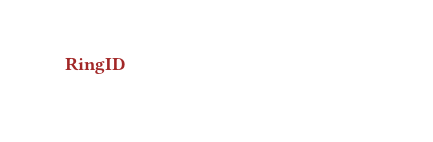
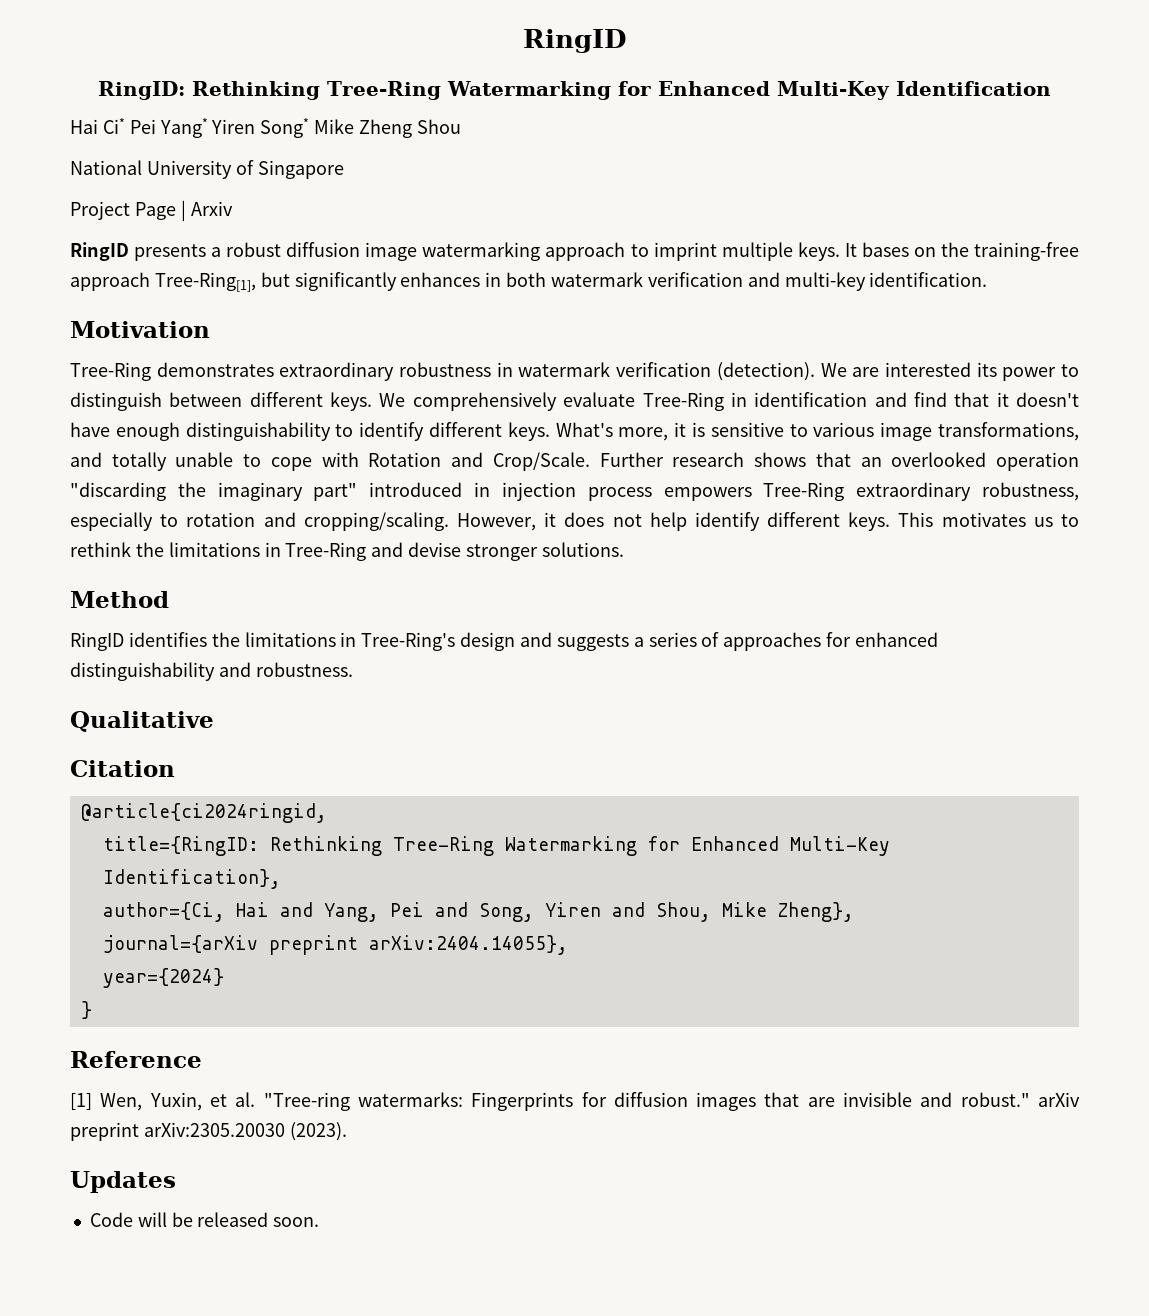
[65,57,126,74] RingID -> [522,29,627,53] [97,81,1052,100] [70,118,461,138] [70,160,344,179] [70,200,233,221] [70,242,1079,261] [70,272,988,292] [70,321,210,338] [70,362,1080,381] [70,392,1080,411] [70,422,1079,441] [70,452,1080,471] [70,482,1080,501] [70,512,1079,531] [70,542,624,561] [70,591,169,608] [70,632,939,651] [70,662,353,681] [70,711,214,732] [70,760,175,777] [80,803,327,823] [102,836,890,856] [102,869,281,889] [102,902,854,922] [102,935,568,955] [102,968,224,988] [80,1001,92,1019] [70,1051,202,1068] [70,1092,1080,1111] [70,1122,347,1141] [70,1171,176,1193] [89,1212,320,1227] RingID // RingID: Rethinking Tree-Ring Watermarking for Enhanced Multi-Key Identification // Hai Ci* Pei Yang* Yiren Song* Mike Zheng Shou // National University of Singapore // Project Page | Arxiv // RingID presents a robust diffusion image watermarking approach to imprint multiple keys. It bases on the training-free approach Tree-Ring[1], but significantly enhances in both watermark verification and multi-key identification. // Motivation // Tree-Ring demonstrates extraordinary robustness in watermark verification (detection). We are interested its power to distinguish between different keys. We comprehensively evaluate Tree-Ring in identification and find that it doesn't have enough distinguishability to identify different keys. What's more, it is sensitive to various image transformations, and totally unable to cope with Rotation and Crop/Scale. Further research shows that an overlooked operation "discarding the imaginary part" introduced in injection process empowers Tree-Ring extraordinary robustness, especially to rotation and cropping/scaling. However, it does not help identify different keys. This motivates us to rethink the limitations in Tree-Ring and devise stronger solutions. // Method // RingID identifies the limitations in Tree-Ring's design and suggests a series of approaches for enhanced distinguishability and robustness. // Qualitative // Citation // @article{ci2024ringid, // title={RingID: Rethinking Tree-Ring Watermarking for Enhanced Multi-Key Identification}, // author={Ci, Hai and Yang, Pei and Song, Yiren and Shou, Mike Zheng}, // journal={arXiv preprint arXiv:2404.14055}, // year={2024} // } // Reference // [1] Wen, Yuxin, et al. "Tree-ring watermarks: Fingerprints for diffusion images that are invisible and robust." arXiv preprint arXiv:2305.20030 (2023). // Updates // Code will be released soon.

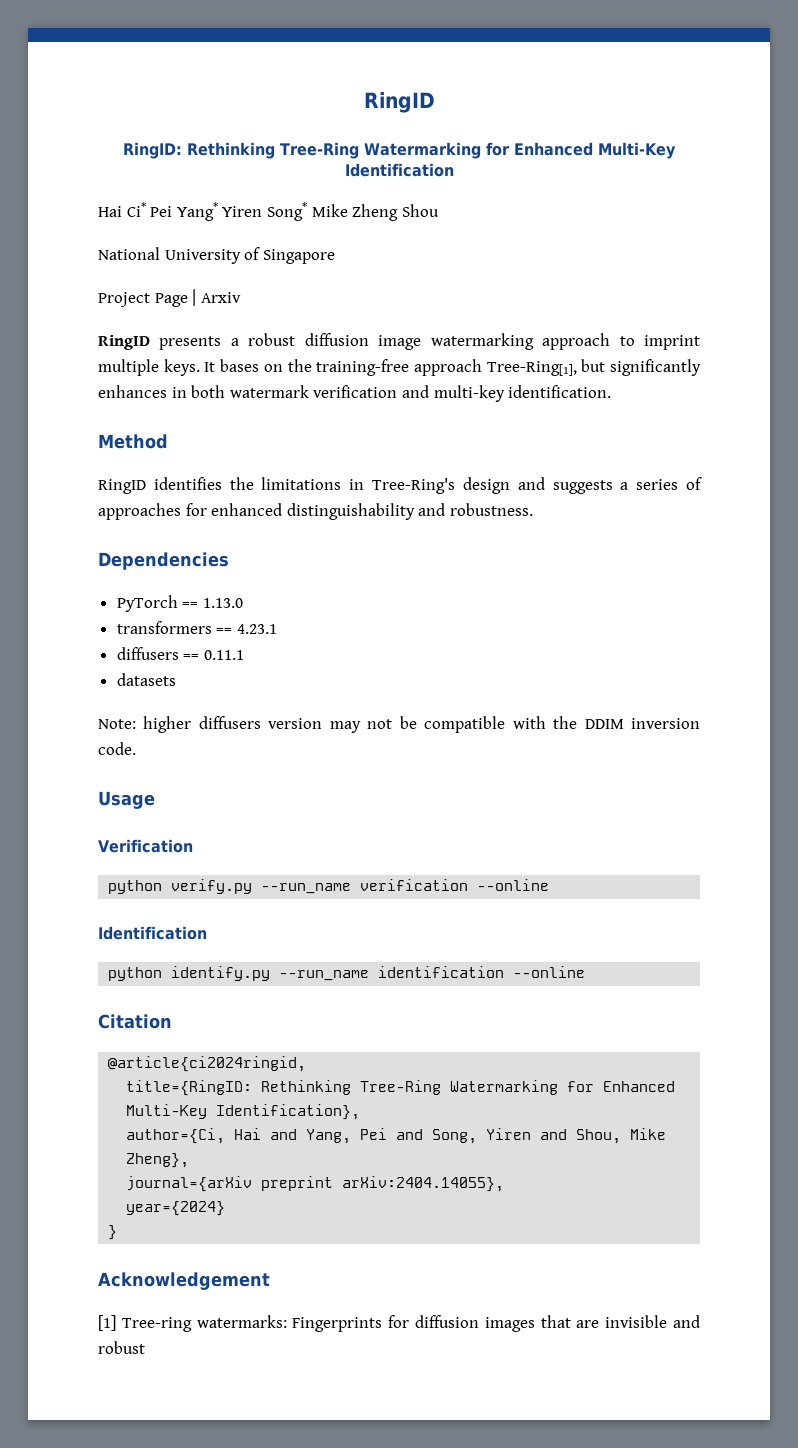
[70,321,210,338] [70,362,1080,381] [70,392,1080,411] [70,422,1079,441] [70,452,1080,471] [70,482,1080,501] [70,512,1079,531] [70,542,624,561] // Motivation // Tree-Ring demonstrates extraordinary robustness in watermark verification (detection). We are interested its power to distinguish between different keys. We comprehensively evaluate Tree-Ring in identification and find that it doesn't have enough distinguishability to identify different keys. What's more, it is sensitive to various image transformations, and totally unable to cope with Rotation and Crop/Scale. Further research shows that an overlooked operation "discarding the imaginary part" introduced in injection process empowers Tree-Ring extraordinary robustness, especially to rotation and cropping/scaling. However, it does not help identify different keys. This motivates us to rethink the limitations in Tree-Ring and devise stronger solutions. -> (612, 391) none
[70,711,214,732] Qualitative -> [98,552,229,570] [116,595,243,612] [116,621,277,634] [116,647,244,660] [116,673,176,686] [98,716,700,733] [98,742,136,755] [98,791,155,809] [98,839,193,853] [108,879,550,894] [98,926,207,940] [108,966,586,981] Dependencies // PyTorch == 1.13.0 // transformers == 4.23.1 // diffusers == 0.11.1 // datasets // Note: higher diffusers version may not be compatible with the DDIM inversion code. // Usage // Verification // python verify.py --run_name verification --online // Identification // python identify.py --run_name identification --online
[70,1051,202,1068] Reference -> [98,1272,270,1290] Acknowledgement
[100,1092,350,1111] Wen, Yuxin, et al. "Tree-ring -> [121,1317,192,1332] Tree-ring
[960,1092,1080,1107] [70,1122,347,1141] [70,1171,176,1193] [89,1212,320,1227] robust." arXiv preprint arXiv:2305.20030 (2023). // Updates // Code will be released soon. -> [98,1341,145,1354] robust

